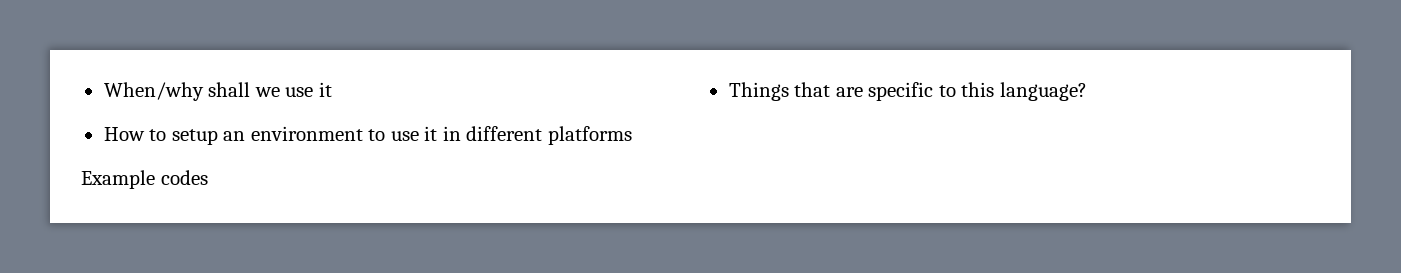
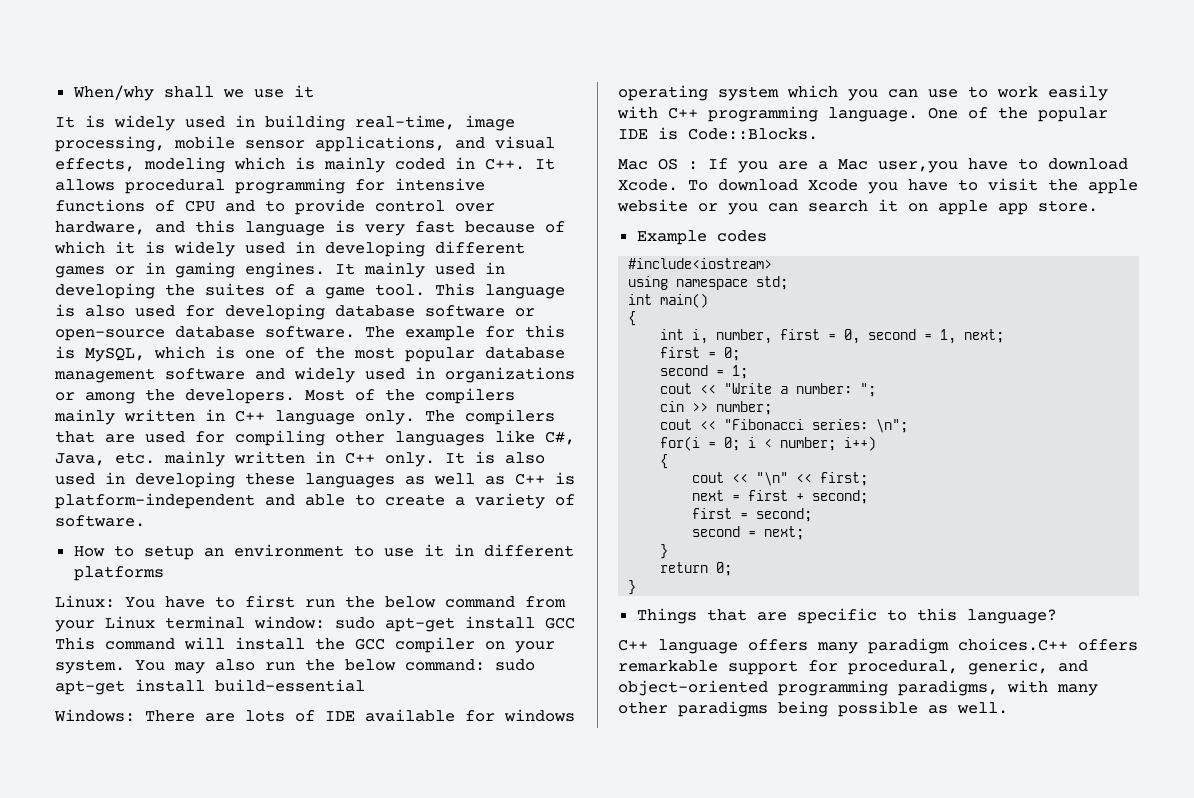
(332, 89) none -> [55,115,515,131] [55,136,555,152] [55,157,555,173] [55,178,485,194] [55,199,495,215] [55,220,565,236] [54,241,525,257] [55,262,505,278] [55,283,565,299] [55,304,535,320] [55,325,565,341] [55,346,565,362] [54,367,575,383] [55,388,515,404] [54,409,555,425] [55,430,575,446] [55,451,545,467] [55,472,575,488] [55,493,575,509] [55,515,145,527] // It is widely used in building real-time, image processing, mobile sensor applications, and visual effects, modeling which is mainly coded in C++. It allows procedural programming for intensive functions of CPU and to provide control over hardware, and this language is very fast because of which it is widely used in developing different games or in gaming engines. It mainly used in developing the suites of a game tool. This language is also used for developing database software or open-source database software. The example for this is MySQL, which is one of the most popular database management software and widely used in organizations or among the developers. Most of the compilers mainly written in C++ language only. The compilers that are used for compiling other languages like C#, Java, etc. mainly written in C++ only. It is also used in developing these languages as well as C++ is platform-independent and able to create a variety of software.
[81,170,208,189] Example codes -> [55,595,566,608] [55,616,575,632] [55,637,555,653] [55,659,535,674] [55,679,365,695] [54,709,575,722] [618,85,1108,101] [617,106,1108,122] [618,127,818,140] [618,158,1128,173] [618,178,1138,194] [617,199,1098,215] [636,230,767,245] [628,258,773,269] [628,276,789,290] [628,293,709,308] [628,311,637,326] [660,329,1005,344] [660,347,741,361] [660,365,749,379] [660,383,877,397] [660,401,773,415] [660,419,909,433] [660,436,877,451] [660,454,669,469] [692,472,869,486] [692,490,869,504] [692,508,813,522] [692,526,805,540] [660,544,669,559] [660,562,733,576] [628,580,637,595] Linux: You have to first run the below command from your Linux terminal window: sudo apt-get install GCC This command will install the GCC compiler on your system. You may also run the below command: sudo apt-get install build-essential // Windows: There are lots of IDE available for windows operating system which you can use to work easily with C++ programming language. One of the popular IDE is Code::Blocks. // Mac OS : If you are a Mac user,you have to download Xcode. To download Xcode you have to visit the apple website or you can search it on apple app store. // Example codes // #include<iostream> // using namespace std; // int main() // { // int i, number, first = 0, second = 1, next; // first = 0; // second = 1; // cout << "Write a number: "; // cin >> number; // cout << "Fibonacci series: \n"; // for(i = 0; i < number; i++) // { // cout << "\n" << first; // next = first + second; // first = second; // second = next; // } // return 0; // }
(1087, 91) none -> [618,638,1138,654] [618,659,1088,675] [618,680,1098,696] [618,701,1008,717] // C++ language offers many paradigm choices.C++ offers remarkable support for procedural, generic, and object-oriented programming paradigms, with many other paradigms being possible as well.

